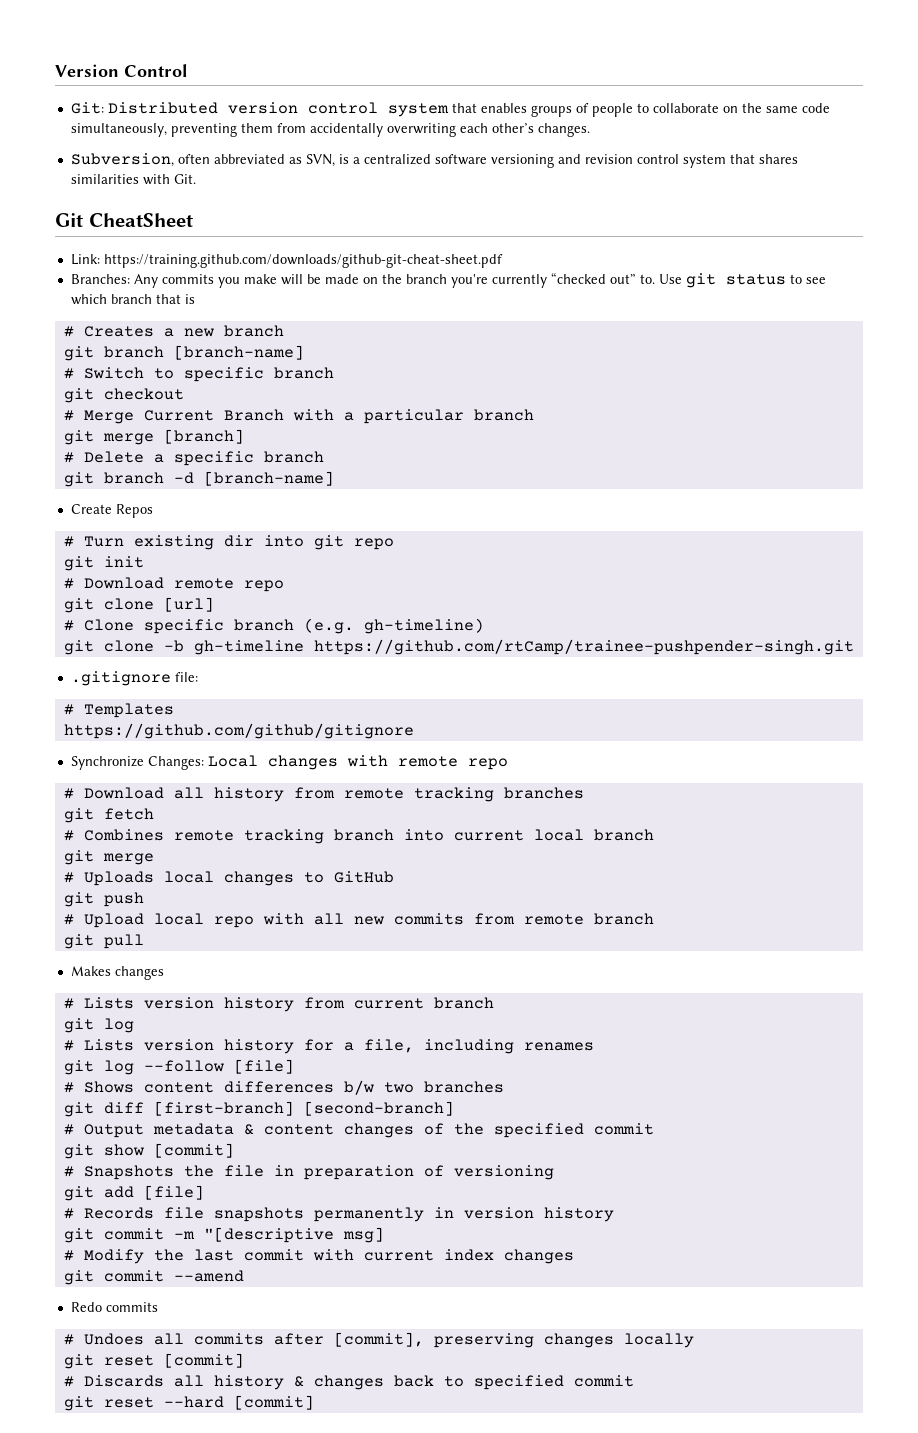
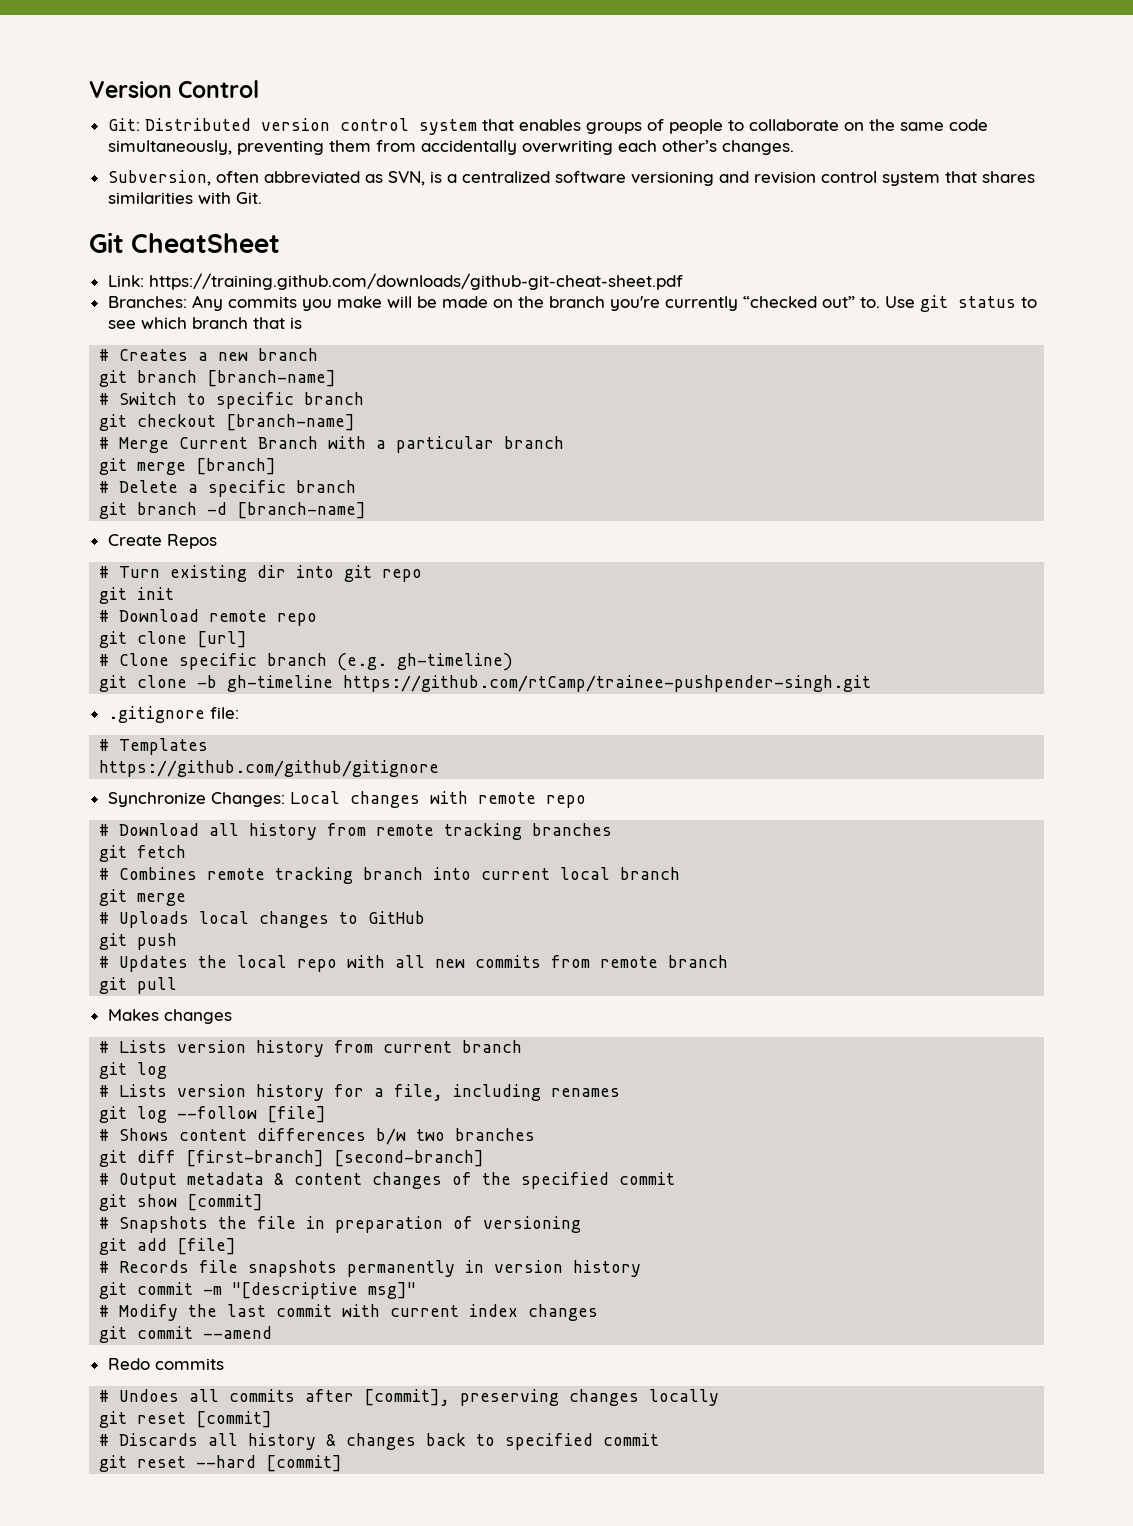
(184, 394) none -> [226,414,356,431] [branch-name]
[83,913,144,928] Upload -> [119,955,228,972] Updates the
[342,1227,384,1243] msg] -> [368,1282,417,1299] msg]"

